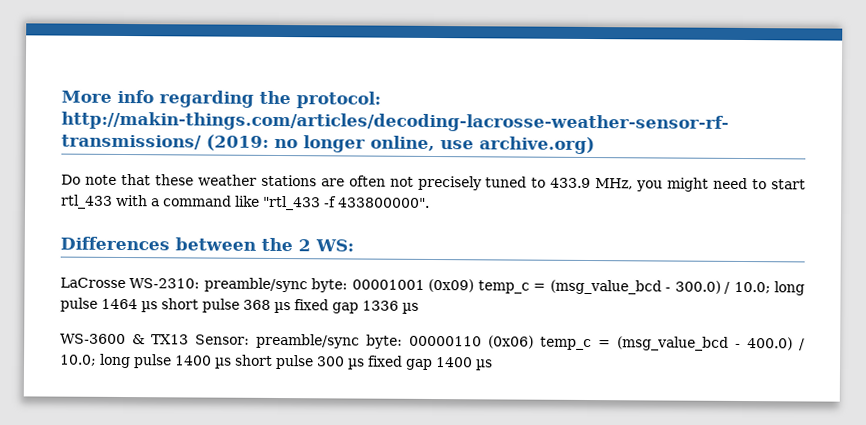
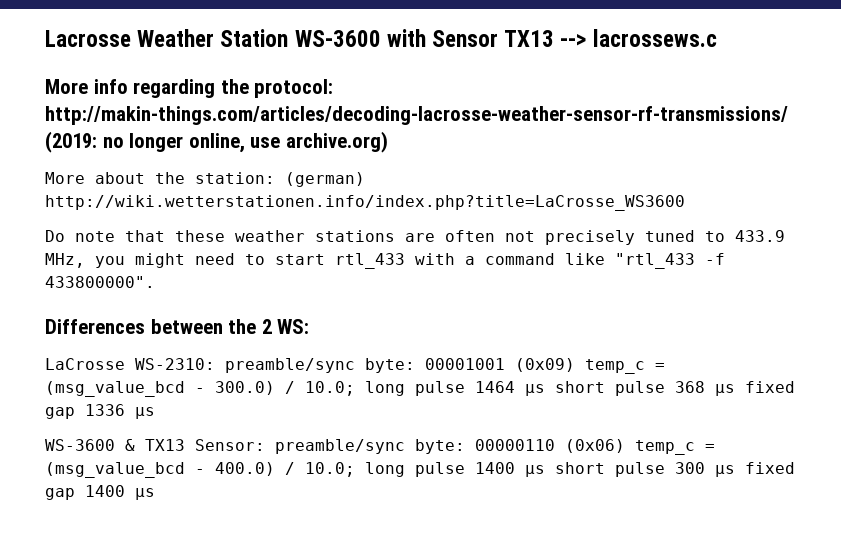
(61, 96) none -> [45,29,717,47] Lacrosse Weather Station WS-3600 with Sensor TX13 --> lacrossews.c //
(595, 145) none -> [45,172,365,187] [45,195,685,211] // More about the station: (german) http://wiki.wetterstationen.info/index.php?title=LaCrosse_WS3600

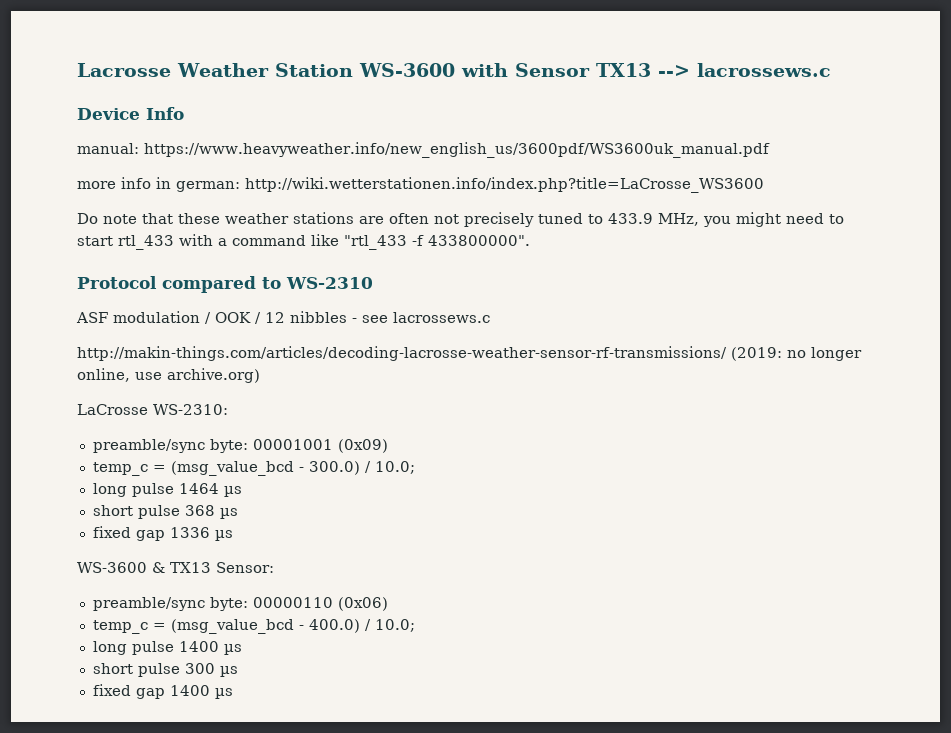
[45,79,334,98] [45,106,788,125] [45,131,388,153] [45,172,365,187] More info regarding the protocol: http://makin-things.com/articles/decoding-lacrosse-weather-sensor-rf-transmissions/ (2019: no longer online, use archive.org) // More about the station: (german) -> [77,107,184,120] [77,142,770,158] [77,177,240,192] Device Info // manual: https://www.heavyweather.info/new_english_us/3600pdf/WS3600uk_manual.pdf // more info in german:
[45,319,310,334] Differences between the 2 WS: -> [77,276,373,293] [76,311,490,324] [77,346,862,361] [77,368,260,383] Protocol compared to WS-2310 // ASF modulation / OOK / 12 nibbles - see lacrossews.c // http://makin-things.com/articles/decoding-lacrosse-weather-sensor-rf-transmissions/ (2019: no longer online, use archive.org)
(215, 364) none -> (228, 409) //
(575, 365) none -> (388, 446) //
(355, 388) none -> (415, 467) //
(545, 390) none -> (242, 491) //
(735, 390) none -> (238, 513) //
(265, 445) none -> (274, 567) //
(625, 446) none -> (388, 604) //
(355, 469) none -> (415, 625) //
(545, 471) none -> (242, 649) //
(735, 471) none -> (238, 671) //

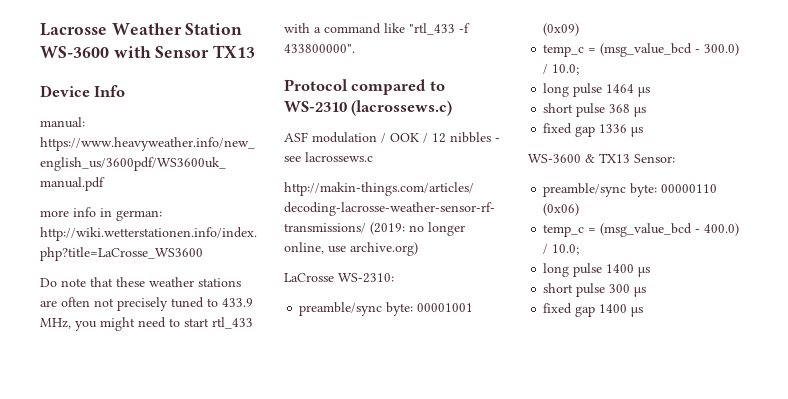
[658,63,831,77] --> lacrossews.c -> (256, 51) none
(373, 283) none -> [351,100,453,116] (lacrossews.c)

